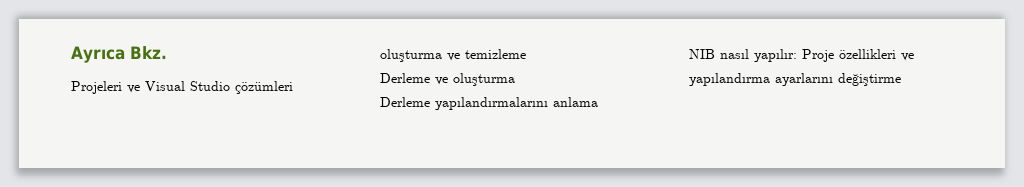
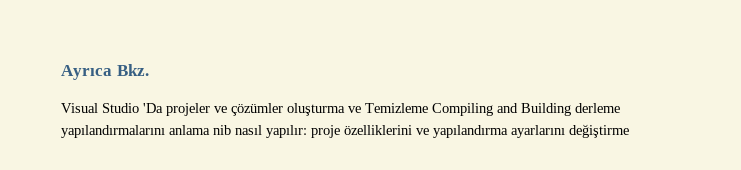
[71,81,293,94] [380,49,526,62] [380,73,515,86] [380,97,430,107] Projeleri ve Visual Studio çözümleri oluşturma ve temizleme // Derleme ve oluşturma // Derleme -> [61,103,620,116] Visual Studio 'Da projeler ve çözümler oluşturma ve Temizleme Compiling and Building derleme
[689,49,715,59] // NIB -> [213,125,231,135] nib
[802,49,896,62] Proje özellikleri -> [311,125,412,138] proje özelliklerini

